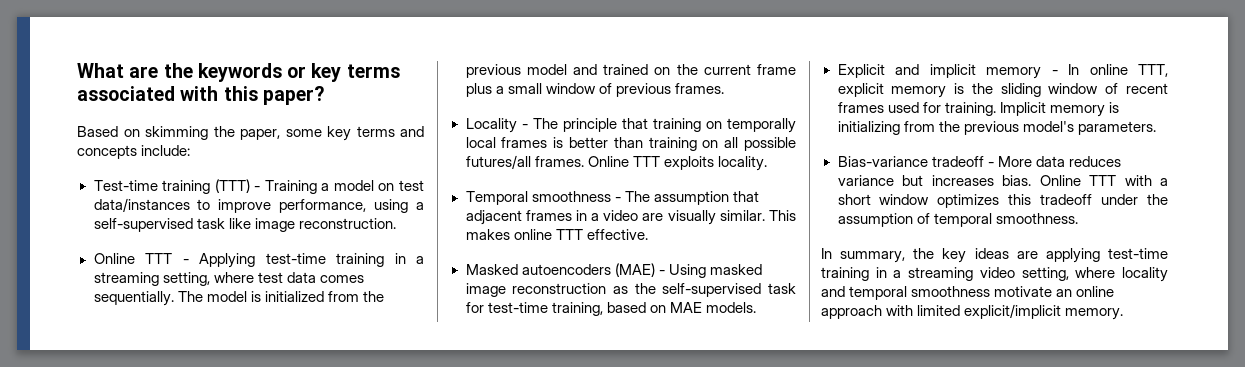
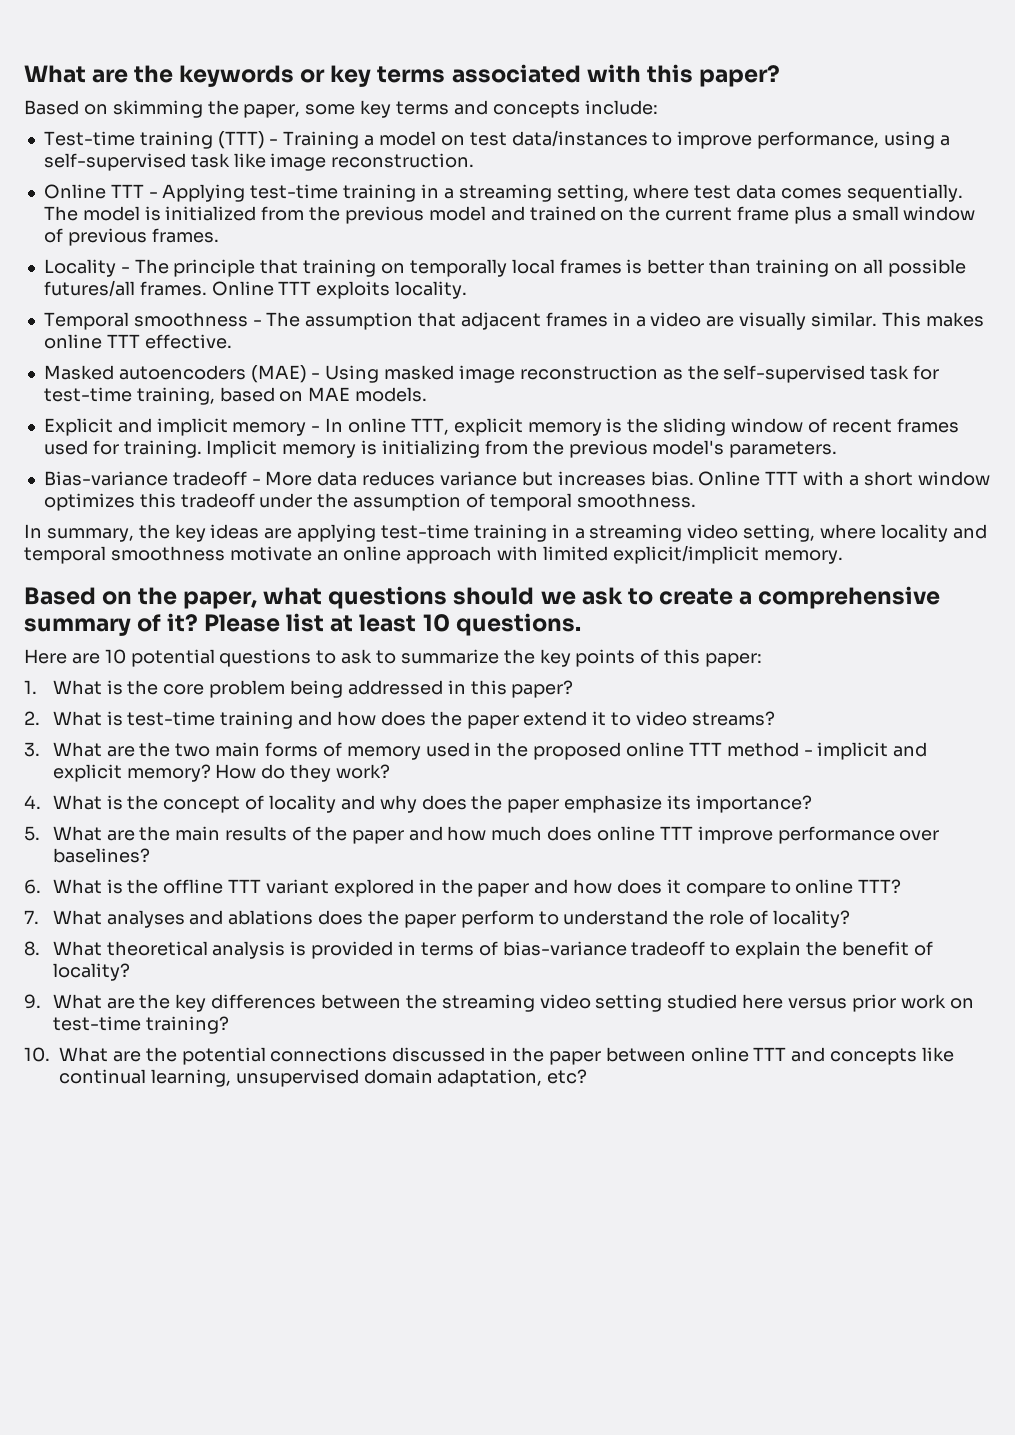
(1124, 314) none -> [24,586,940,609] [24,613,581,636] [24,649,763,667] [24,680,574,698] [24,711,775,729] [24,742,928,760] [52,764,391,782] [24,795,812,813] [24,826,940,844] [52,848,150,863] [24,879,902,897] [24,910,850,928] [24,941,933,959] [52,963,130,981] [24,994,974,1012] [52,1016,229,1034] [24,1047,955,1065] [59,1069,588,1087] // Based on the paper, what questions should we ask to create a comprehensive summary of it? Please list at least 10 questions. // Here are 10 potential questions to ask to summarize the key points of this paper: // 1. What is the core problem being addressed in this paper? // 2. What is test-time training and how does the paper extend it to video streams? // 3. What are the two main forms of memory used in the proposed online TTT method - implicit and explicit memory? How do they work? // 4. What is the concept of locality and why does the paper emphasize its importance? // 5. What are the main results of the paper and how much does online TTT improve performance over baselines? // 6. What is the offline TTT variant explored in the paper and how does it compare to online TTT? // 7. What analyses and ablations does the paper perform to understand the role of locality? // 8. What theoretical analysis is provided in terms of bias-variance tradeoff to explain the benefit of locality? // 9. What are the key differences between the streaming video setting studied here versus prior work on test-time training? // 10. What are the potential connections discussed in the paper between online TTT and concepts like continual learning, unsupervised domain adaptation, etc?

